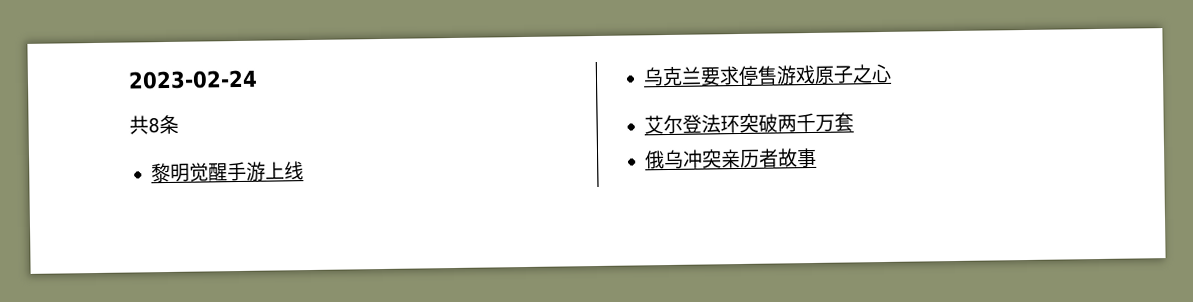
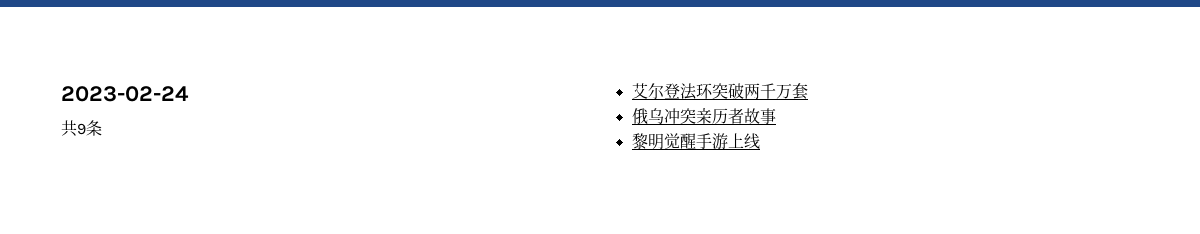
[148,117,160,134] 8 -> [77,123,86,135] 9
[150,161,304,183] [642,63,892,87] // 黎明觉醒手游上线 // 乌克兰要求停售游戏原子之心 -> (102, 128) none
(817, 157) none -> [631,133,760,150] // 黎明觉醒手游上线

